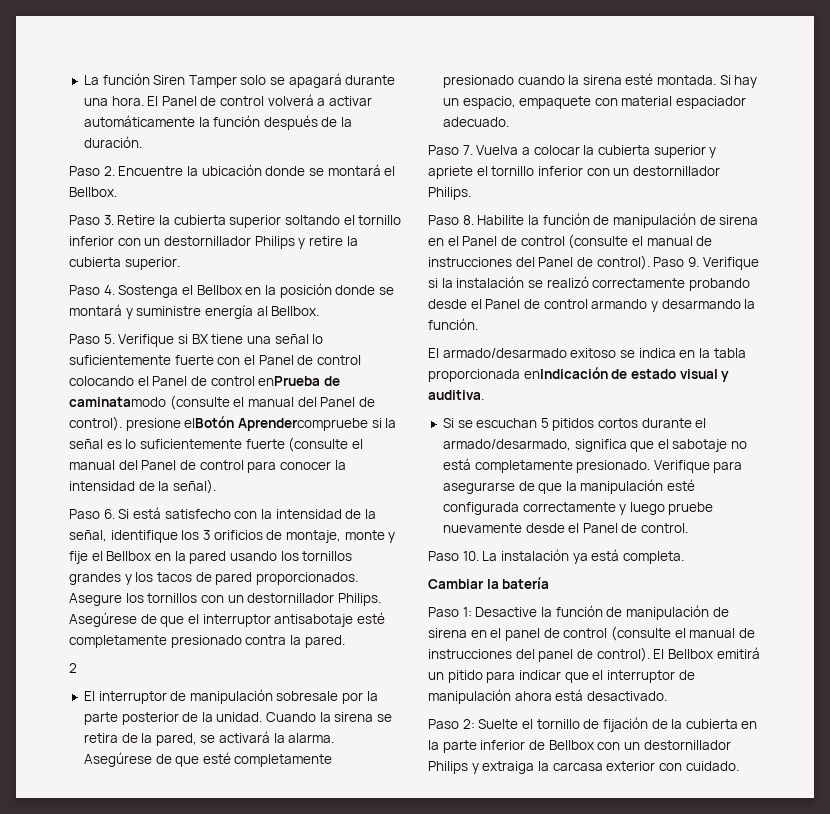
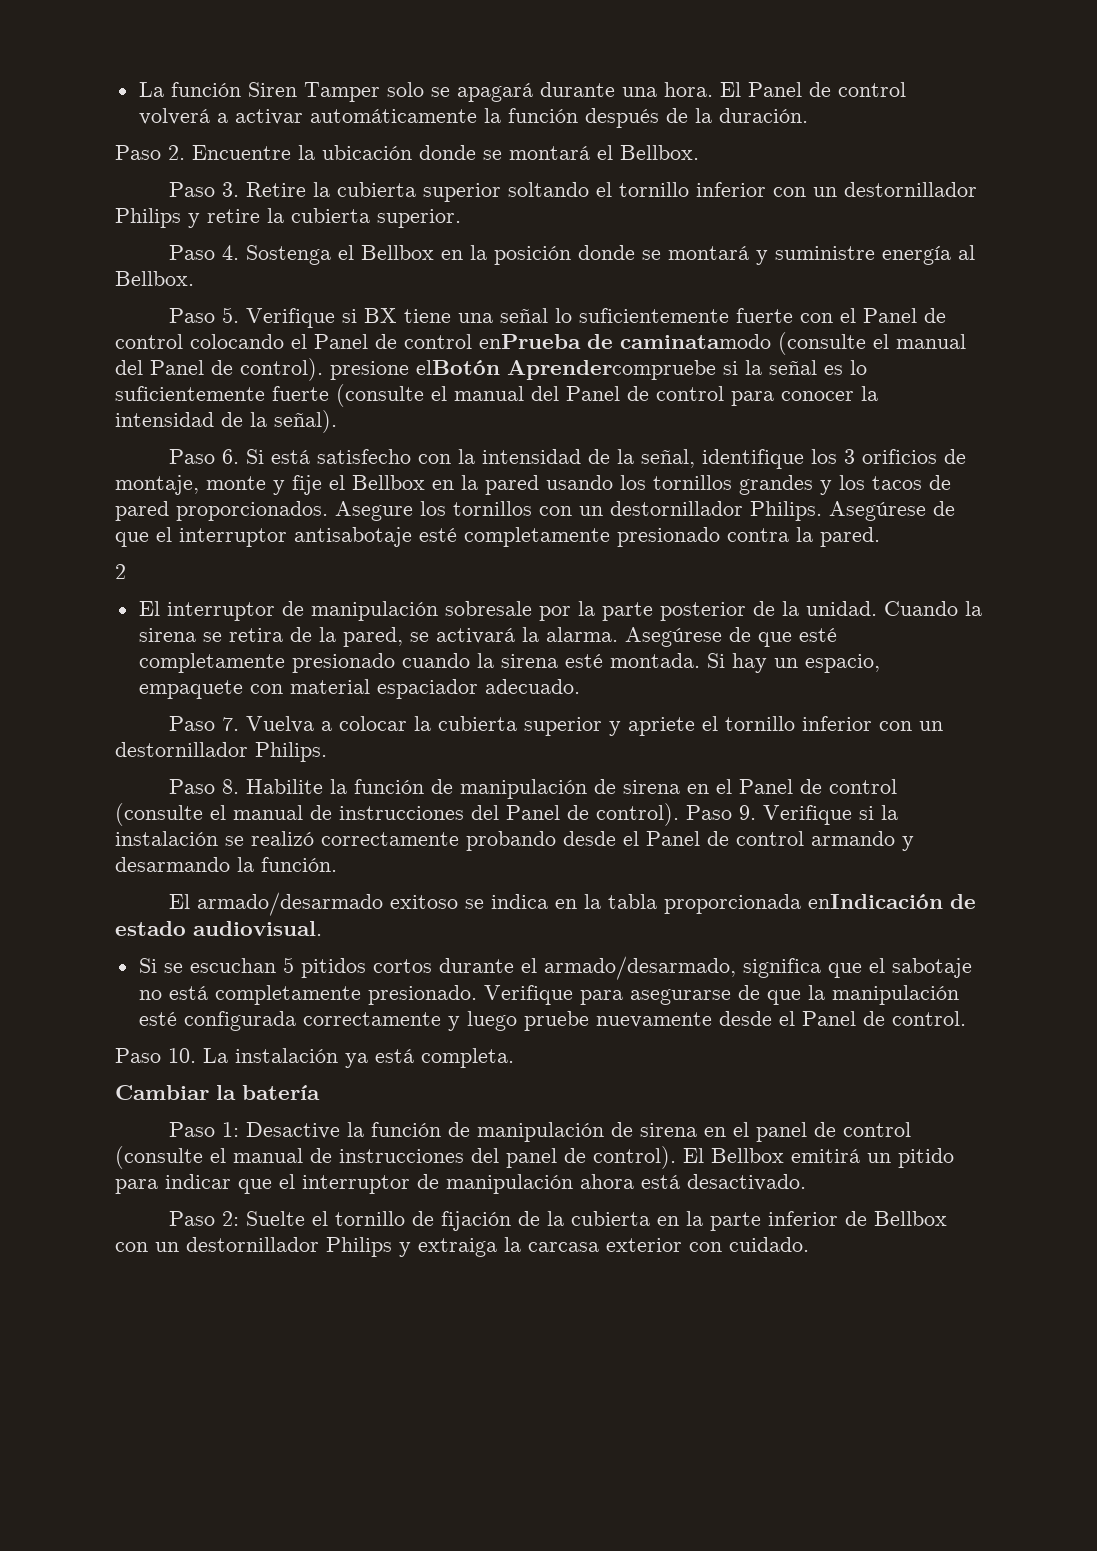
[679,369,730,382] [428,390,484,400] visual y auditiva. -> [193,921,322,936] audiovisual.

